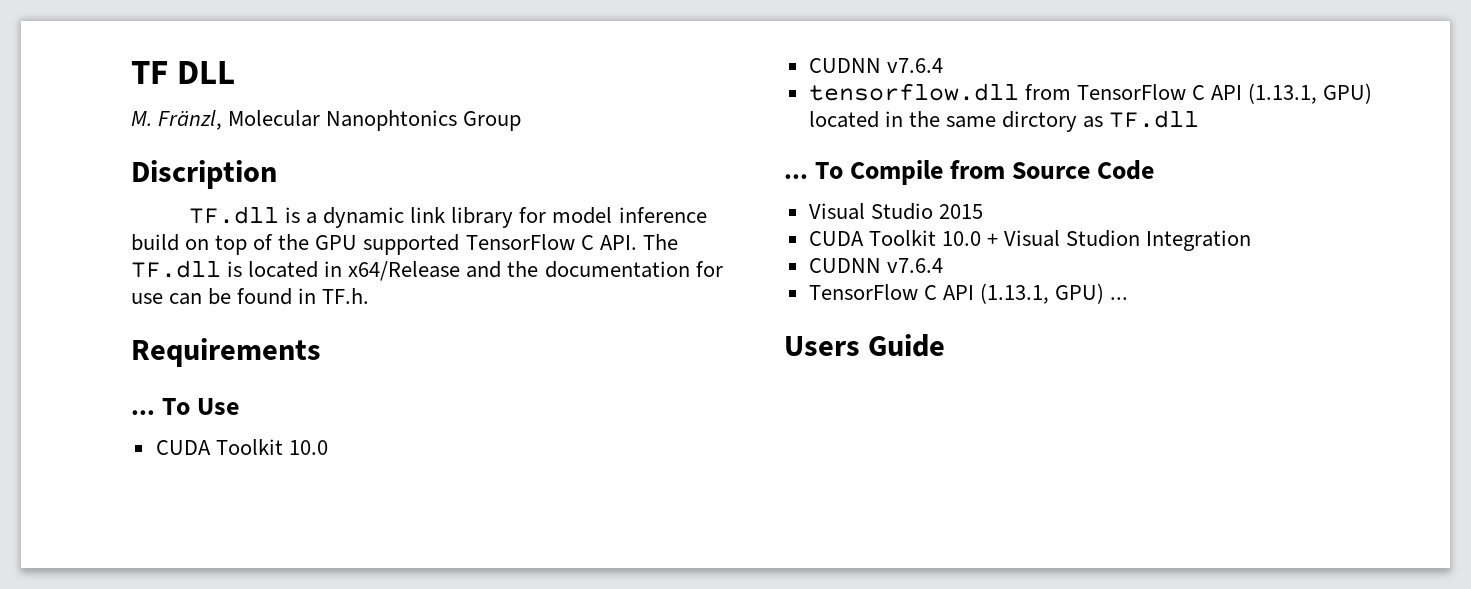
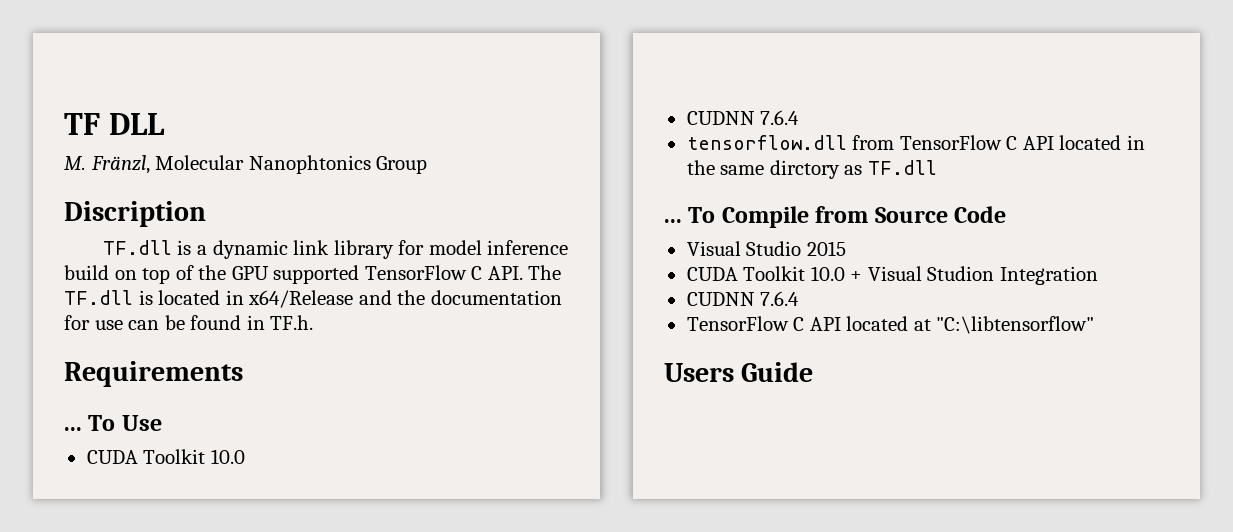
[886,58,943,73] v7.6.4 -> [760,110,800,125] 7.6.4
[1248,83,1373,104] (1.13.1, GPU) -> (1054, 143) none
[886,258,943,273] [808,283,1129,304] v7.6.4 // TensorFlow C API (1.13.1, GPU) ... -> [760,291,800,306] [686,316,1095,334] 7.6.4 // TensorFlow C API located at "C:\libtensorflow"

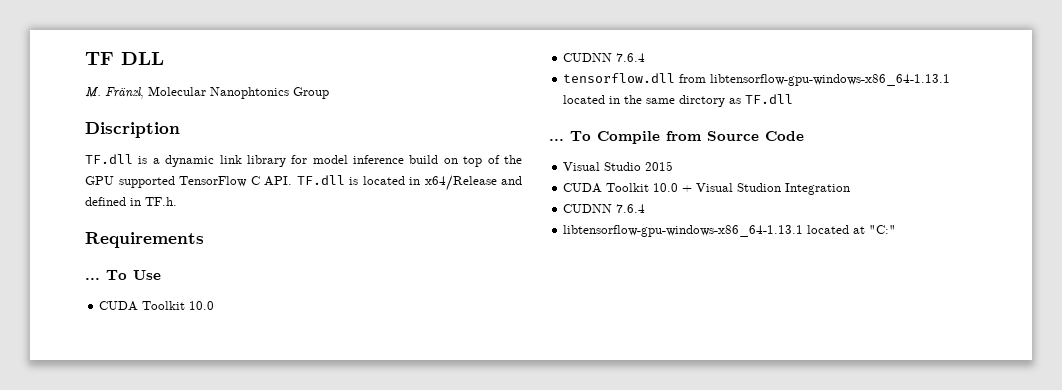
[528,265,562,280] The -> (292, 181) none
[397,290,562,305] [64,315,242,330] the documentation for use can be found -> [85,197,126,206] defined
[899,135,1054,150] TensorFlow C API -> [710,74,951,86] libtensorflow-gpu-windows-x86_64-1.13.1
[686,316,1095,334] [664,362,814,382] TensorFlow C API located at "C:\libtensorflow" // Users Guide -> [563,225,897,237] libtensorflow-gpu-windows-x86_64-1.13.1 located at "C:"

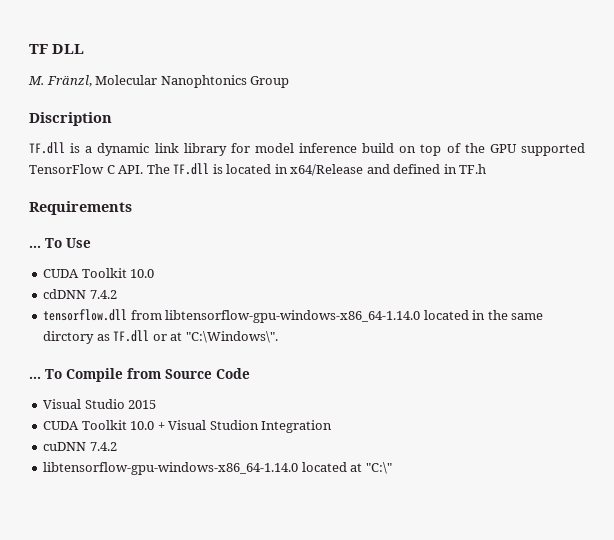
(292, 181) none -> [146,164,170,174] The
[145,197,177,206] TF.h. -> [459,164,487,174] TF.h
[563,53,646,62] CUDNN 7.6.4 -> [43,289,117,299] cdDNN 7.4.2
[710,74,951,86] libtensorflow-gpu-windows-x86_64-1.13.1 -> [165,310,421,323] libtensorflow-gpu-windows-x86_64-1.14.0
(794, 99) none -> [152,331,278,343] or at "C:\Windows\".
[563,204,646,213] [563,225,804,237] CUDNN 7.6.4 // libtensorflow-gpu-windows-x86_64-1.13.1 -> [43,442,117,451] [43,462,299,475] cuDNN 7.4.2 // libtensorflow-gpu-windows-x86_64-1.14.0
[869,225,897,234] "C:" -> [365,462,392,474] "C:\"

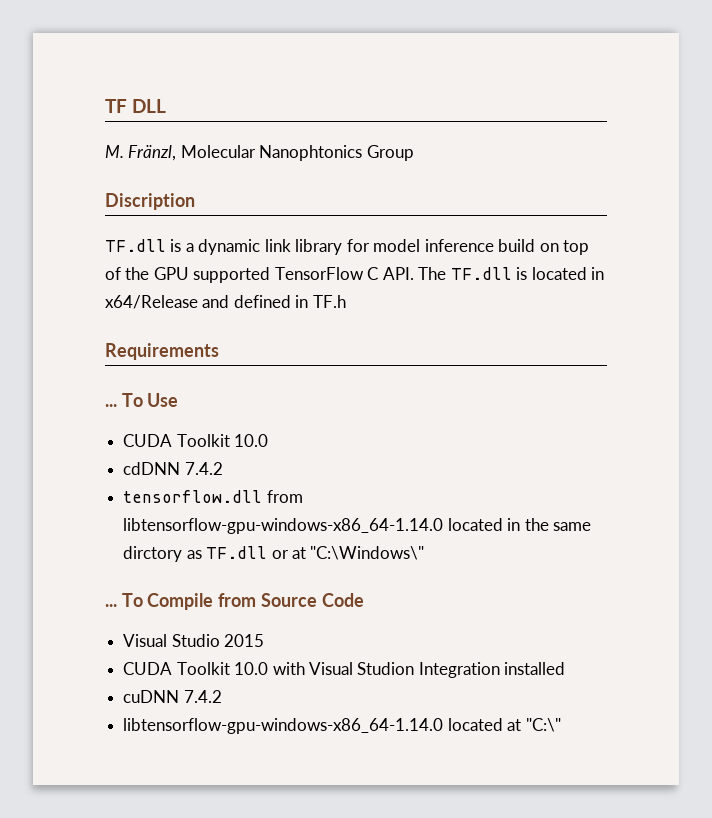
[185,331,278,343] "C:\Windows\". -> [310,546,425,560] "C:\Windows\"
[157,422,165,430] + -> [272,662,305,675] with
(333, 426) none -> [504,662,566,675] installed

